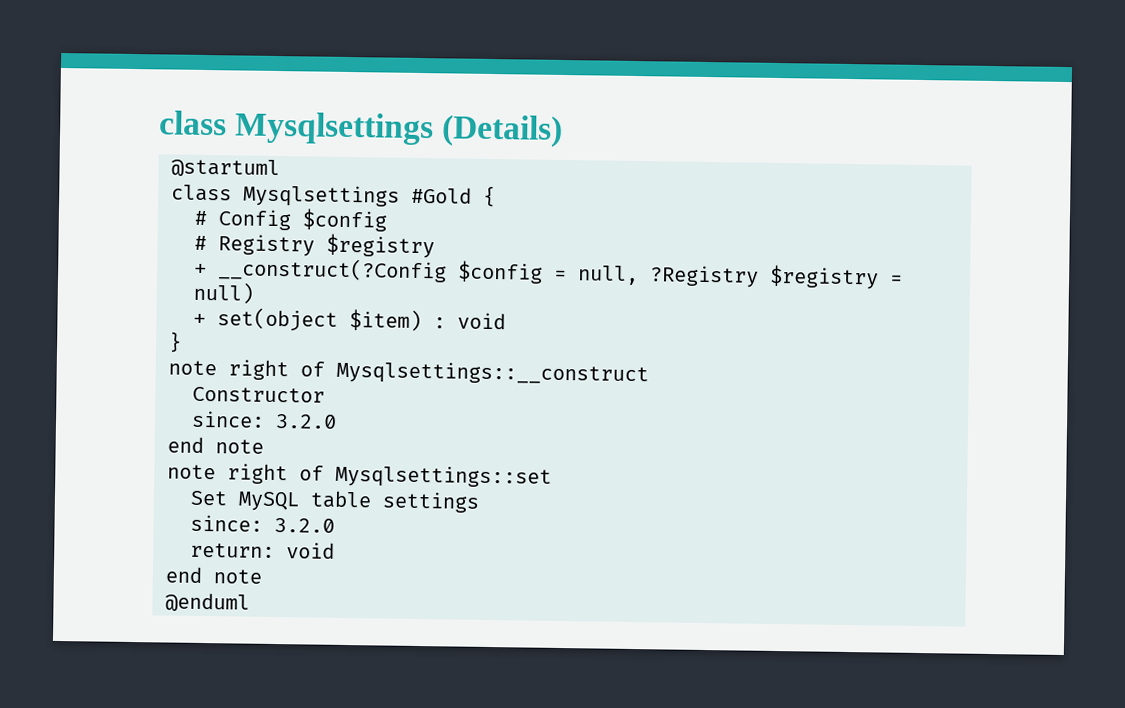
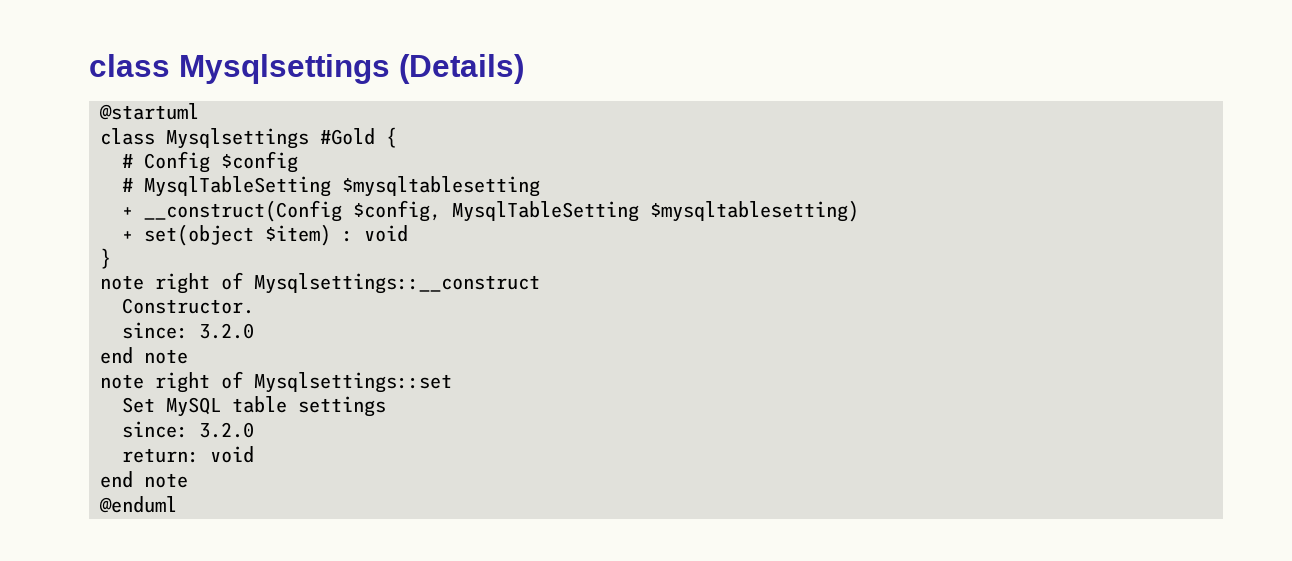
[217,233,435,259] [193,257,903,290] [192,281,254,304] Registry $registry // + __construct(?Config $config = null, ?Registry $registry = null) -> [144,176,541,197] [122,200,860,222] MysqlTableSetting $mysqltablesetting // + __construct(Config $config, MysqlTableSetting $mysqltablesetting)
[191,386,325,403] Constructor -> [122,298,255,314] Constructor.

